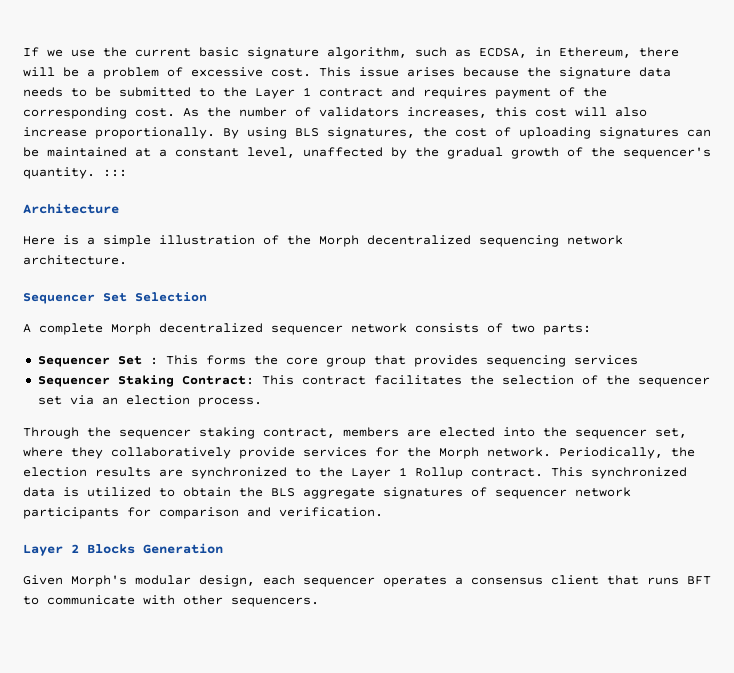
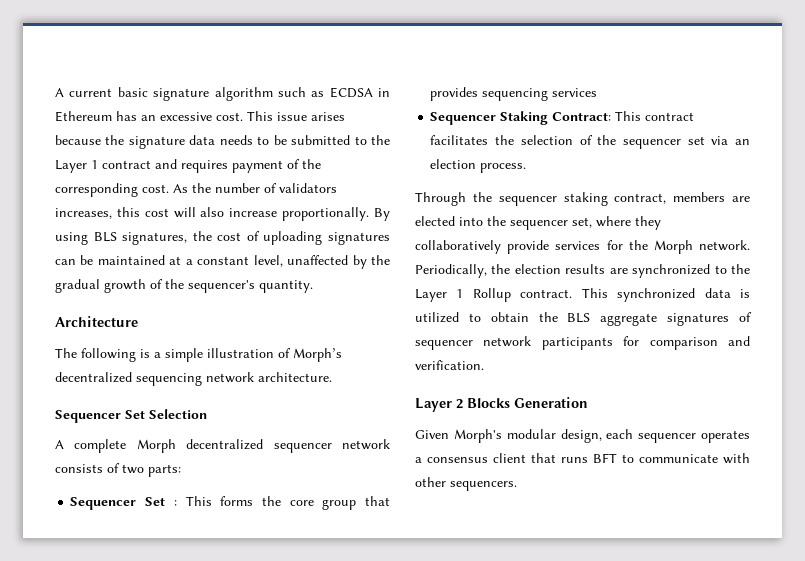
[23,47,127,57] If we use the -> [55,88,64,97] A
[327,47,407,59] algorithm, -> [214,87,273,101] algorithm
[479,47,679,58] [23,67,183,79] ECDSA, in Ethereum, there will be a problem of -> [329,87,390,98] [55,111,156,122] ECDSA in Ethereum has an
[103,169,127,177] ::: -> (313, 286) none
[23,236,55,245] Here -> [55,348,136,362] The following
[287,235,359,247] the Morph -> [293,348,342,362] Morph’s

